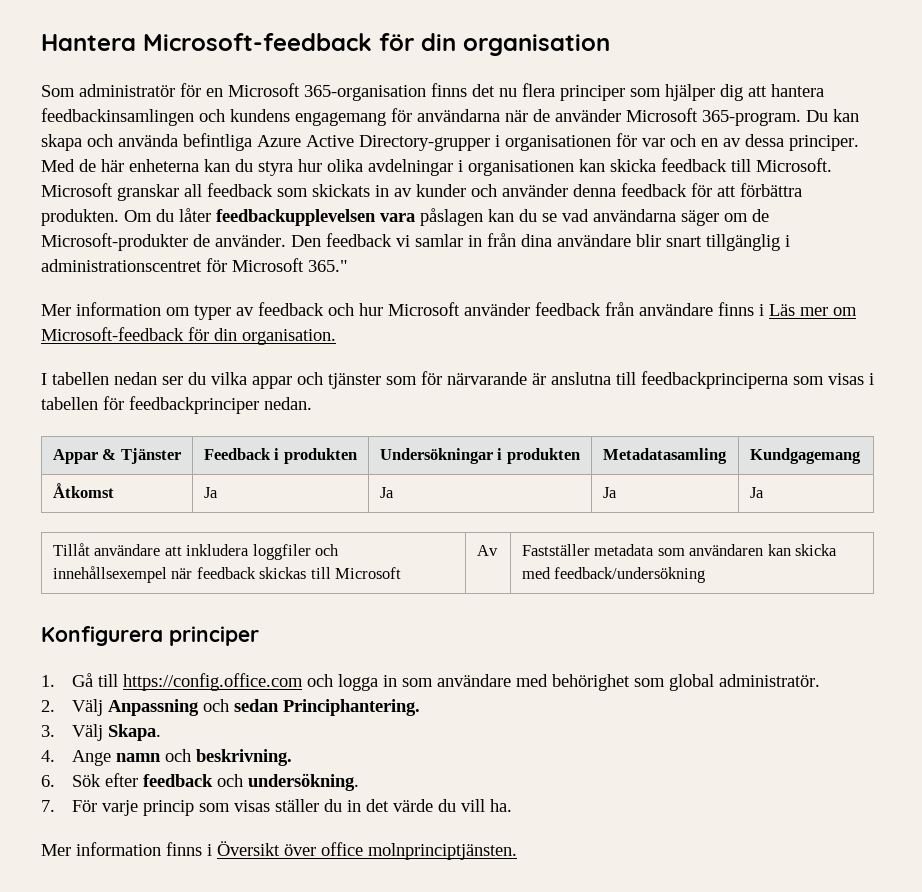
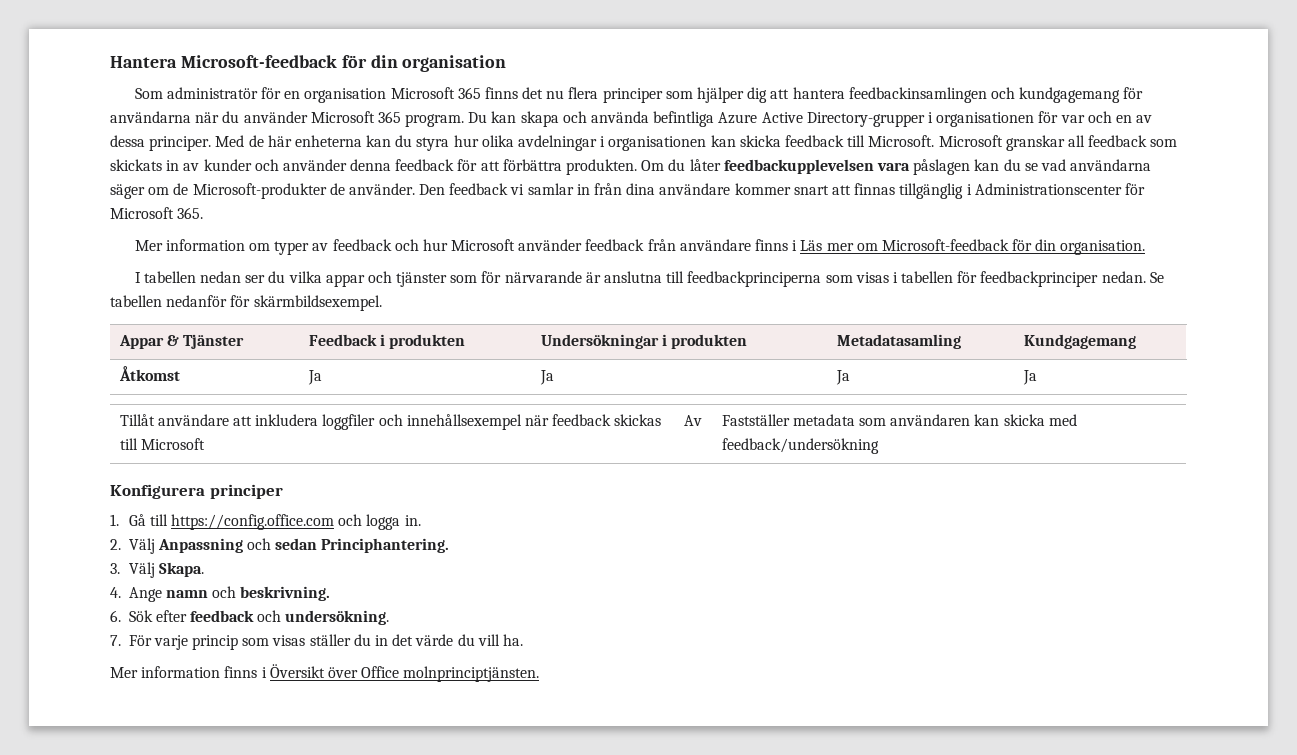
[228,83,426,101] Microsoft 365-organisation -> [304,87,481,103] organisation Microsoft 365
[230,109,386,126] kundens engagemang -> [1019,87,1121,103] kundgagemang
[533,109,550,122] de -> [222,111,240,123] du
[702,110,801,126] 365-program. -> [377,111,465,127] 365 program.
[636,234,702,247] blir snart -> [734,183,896,195] kommer snart att finnas
[41,259,202,272] administrationscentret -> [974,183,1122,195] Administrationscenter
[308,260,348,272] 365." -> [177,207,204,219] 365.
(312, 403) none -> [1149,272,1164,283] [110,295,382,311] Se tabellen nedanför för skärmbildsexempel.
[383,674,821,691] in som användare med behörighet som global administratör. -> [404,515,421,526] in.
[321,842,363,856] office -> [361,666,400,678] Office

